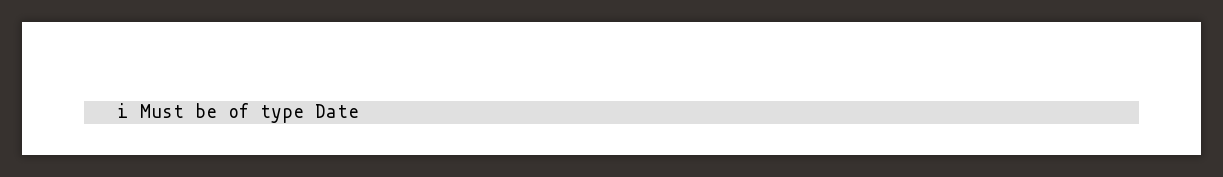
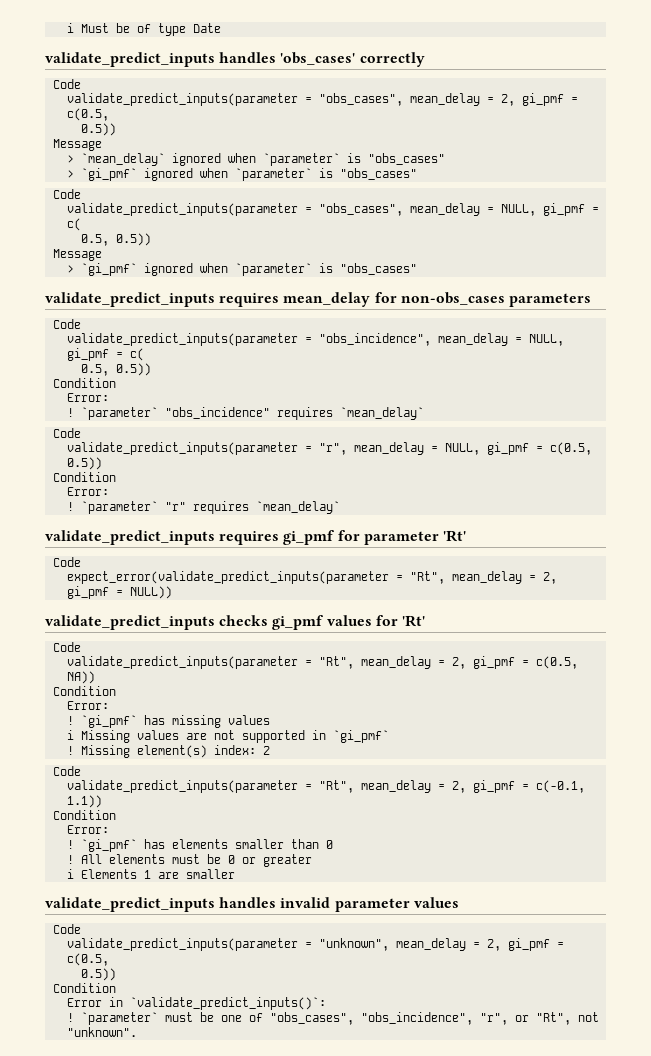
(360, 111) none -> [45,52,425,67] [52,79,81,89] [66,93,578,106] [66,108,109,121] [80,123,116,136] [52,139,102,151] [66,153,445,166] [66,168,417,181] [52,189,81,199] [66,203,599,216] [66,218,81,231] [80,233,151,246] [52,249,102,261] [66,263,417,276] [45,292,591,307] [52,319,81,329] [66,333,564,346] [66,348,144,361] [80,363,151,376] [52,378,116,388] [66,393,109,402] [66,407,424,420] [52,428,81,438] [66,442,592,455] [66,457,102,470] [52,472,116,482] [66,487,109,496] [66,501,340,514] [45,530,466,545] [52,557,81,567] [66,571,557,584] [66,586,172,599] [45,615,425,630] [52,642,81,652] [66,656,578,669] [66,671,95,684] [52,686,116,696] [66,701,109,710] [66,715,270,728] [66,730,389,743] [66,745,270,758] [52,766,81,776] [66,780,585,793] [66,795,102,808] [52,810,116,820] [66,825,109,834] [66,839,333,852] [66,854,312,867] [66,869,235,879] [45,897,459,912] [52,924,81,934] [66,938,564,951] [66,953,109,966] [80,968,116,981] [52,983,116,993] [66,997,326,1010] [66,1012,599,1025] [66,1027,137,1037] // validate_predict_inputs handles 'obs_cases' correctly // Code // validate_predict_inputs(parameter = "obs_cases", mean_delay = 2, gi_pmf = c(0.5, // 0.5)) // Message // > `mean_delay` ignored when `parameter` is "obs_cases" // > `gi_pmf` ignored when `parameter` is "obs_cases" // Code // validate_predict_inputs(parameter = "obs_cases", mean_delay = NULL, gi_pmf = c( // 0.5, 0.5)) // Message // > `gi_pmf` ignored when `parameter` is "obs_cases" // validate_predict_inputs requires mean_delay for non-obs_cases parameters // Code // validate_predict_inputs(parameter = "obs_incidence", mean_delay = NULL, gi_pmf = c( // 0.5, 0.5)) // Condition // Error: // ! `parameter` "obs_incidence" requires `mean_delay` // Code // validate_predict_inputs(parameter = "r", mean_delay = NULL, gi_pmf = c(0.5, 0.5)) // Condition // Error: // ! `parameter` "r" requires `mean_delay` // validate_predict_inputs requires gi_pmf for parameter 'Rt' // Code // expect_error(validate_predict_inputs(parameter = "Rt", mean_delay = 2, gi_pmf = NULL)) // validate_predict_inputs checks gi_pmf values for 'Rt' // Code // validate_predict_inputs(parameter = "Rt", mean_delay = 2, gi_pmf = c(0.5, NA)) // Condition // Error: // ! `gi_pmf` has missing values // i Missing values are not supported in `gi_pmf` // ! Missing element(s) index: 2 // Code // validate_predict_inputs(parameter = "Rt", mean_delay = 2, gi_pmf = c(-0.1, 1.1)) // Condition // Error: // ! `gi_pmf` has elements smaller than 0 // ! All elements must be 0 or greater // i Elements 1 are smaller // validate_predict_inputs handles invalid parameter values // Code // validate_predict_inputs(parameter = "unknown", mean_delay = 2, gi_pmf = c(0.5, // 0.5)) // Condition // Error in `validate_predict_inputs()`: // ! `parameter` must be one of "obs_cases", "obs_incidence", "r", or "Rt", not "unknown".

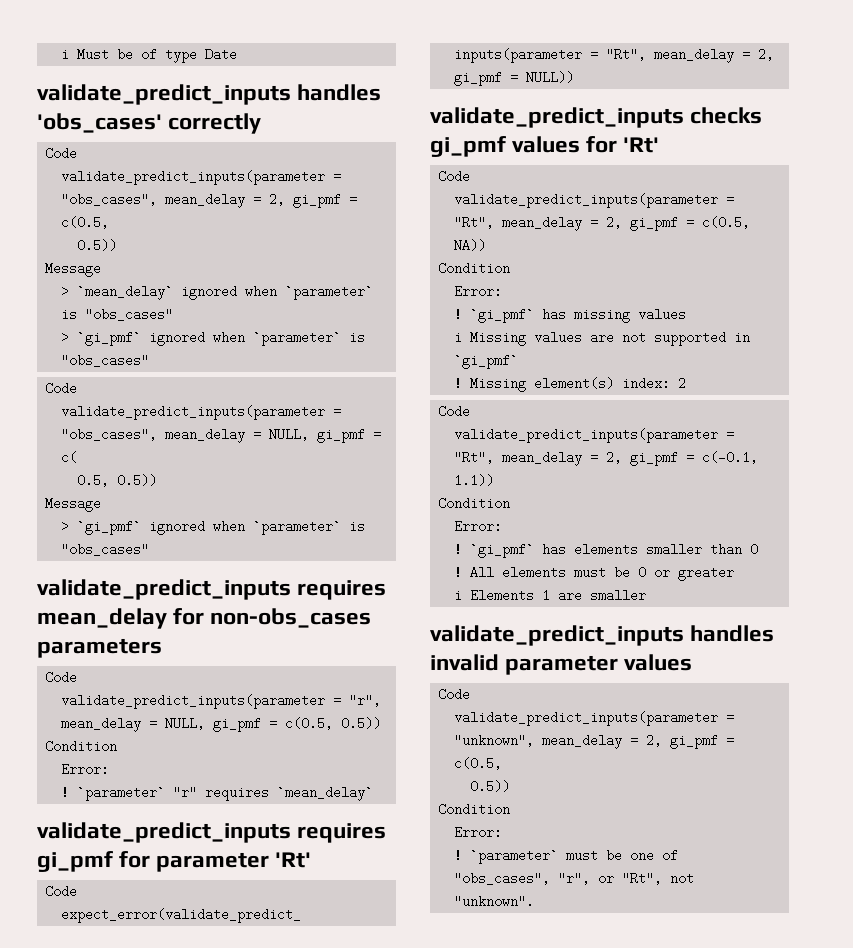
[66,333,564,346] [66,348,144,361] [80,363,151,376] [52,378,116,388] [66,393,109,402] [66,407,424,420] [52,428,81,438] // validate_predict_inputs(parameter = "obs_incidence", mean_delay = NULL, gi_pmf = c( // 0.5, 0.5)) // Condition // Error: // ! `parameter` "obs_incidence" requires `mean_delay` // Code -> (77, 677) none
[66,997,326,1010] Error in `validate_predict_inputs()`: -> [453,826,502,839] Error:
[360,1012,473,1025] "obs_incidence", -> (550, 878) none

